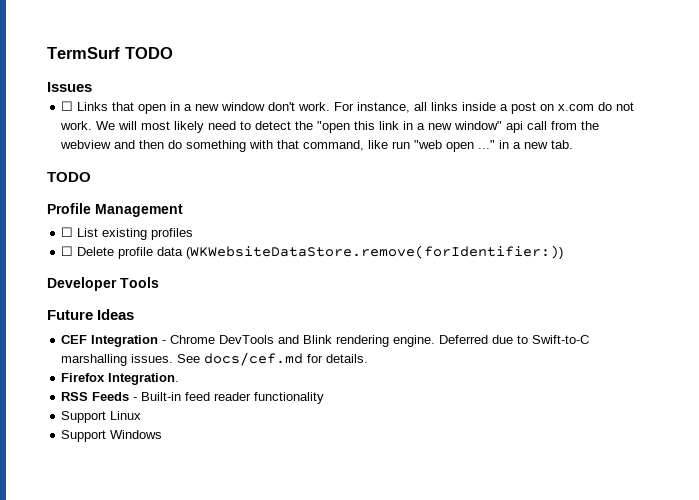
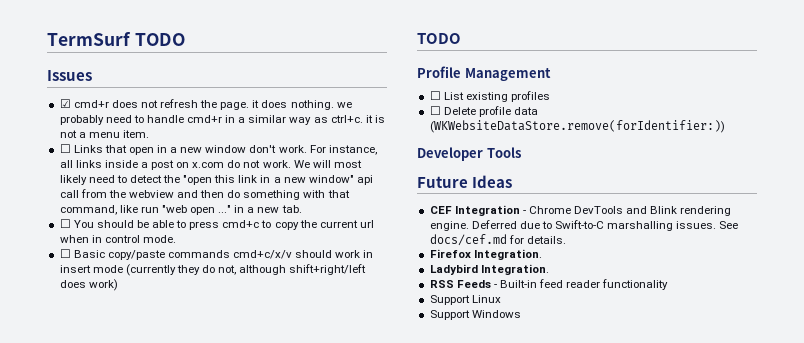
(92, 87) none -> [59,99,352,110] [59,115,385,125] [59,130,149,138] // ☑ cmd+r does not refresh the page. it does nothing. we probably need to handle cmd+r in a similar way as ctrl+c. it is not a menu item.
(574, 144) none -> [59,219,374,230] [59,235,176,243] [59,249,374,260] [59,264,367,276] [59,279,118,291] // ☐ You should be able to press cmd+c to copy the current url when in control mode. // ☐ Basic copy/paste commands cmd+c/x/v should work in insert mode (currently they do not, although shift+right/left does work)
(180, 379) none -> [429,264,549,275] // Ladybird Integration.

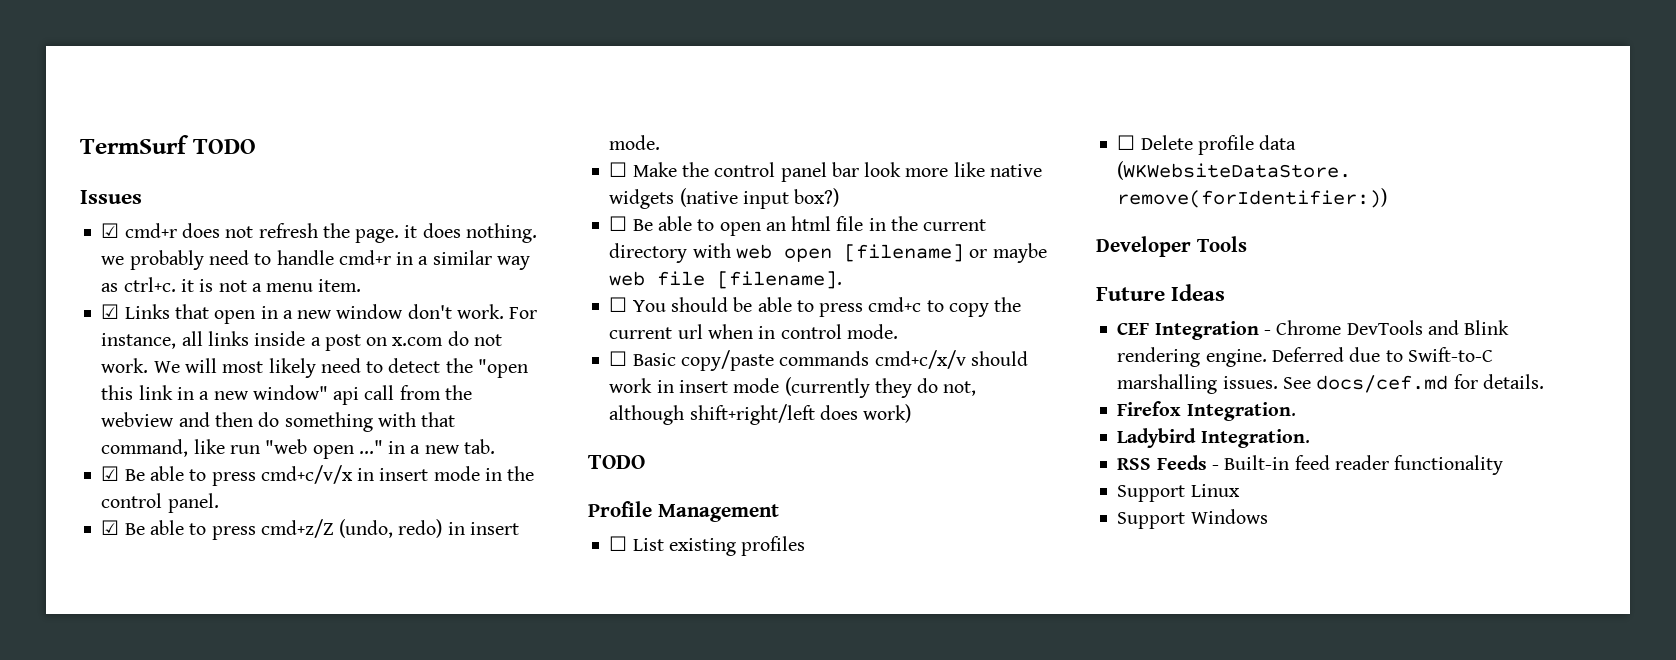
[59,144,71,153] ☐ -> [101,304,120,319] ☑
(302, 209) none -> [101,465,535,486] [101,493,219,513] [101,519,519,540] [609,135,661,150] [609,162,1042,182] [609,188,840,209] [609,216,987,236] [609,243,1047,263] [609,271,843,289] // ☑ Be able to press cmd+c/v/x in insert mode in the control panel. // ☑ Be able to press cmd+z/Z (undo, redo) in insert mode. // ☐ Make the control panel bar look more like native widgets (native input box?) // ☐ Be able to open an html file in the current directory with web open [filename] or maybe web file [filename].

